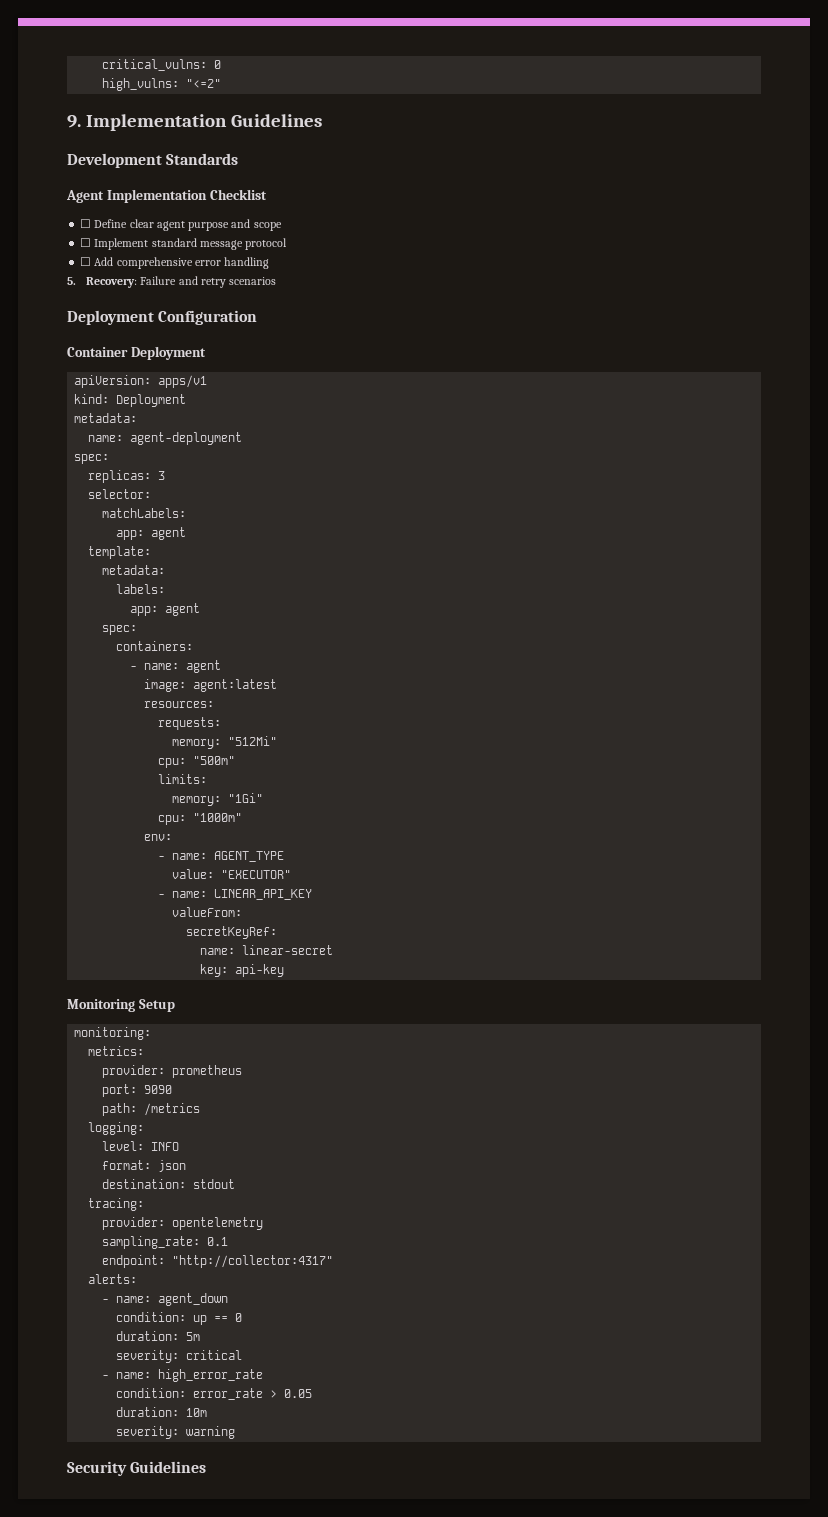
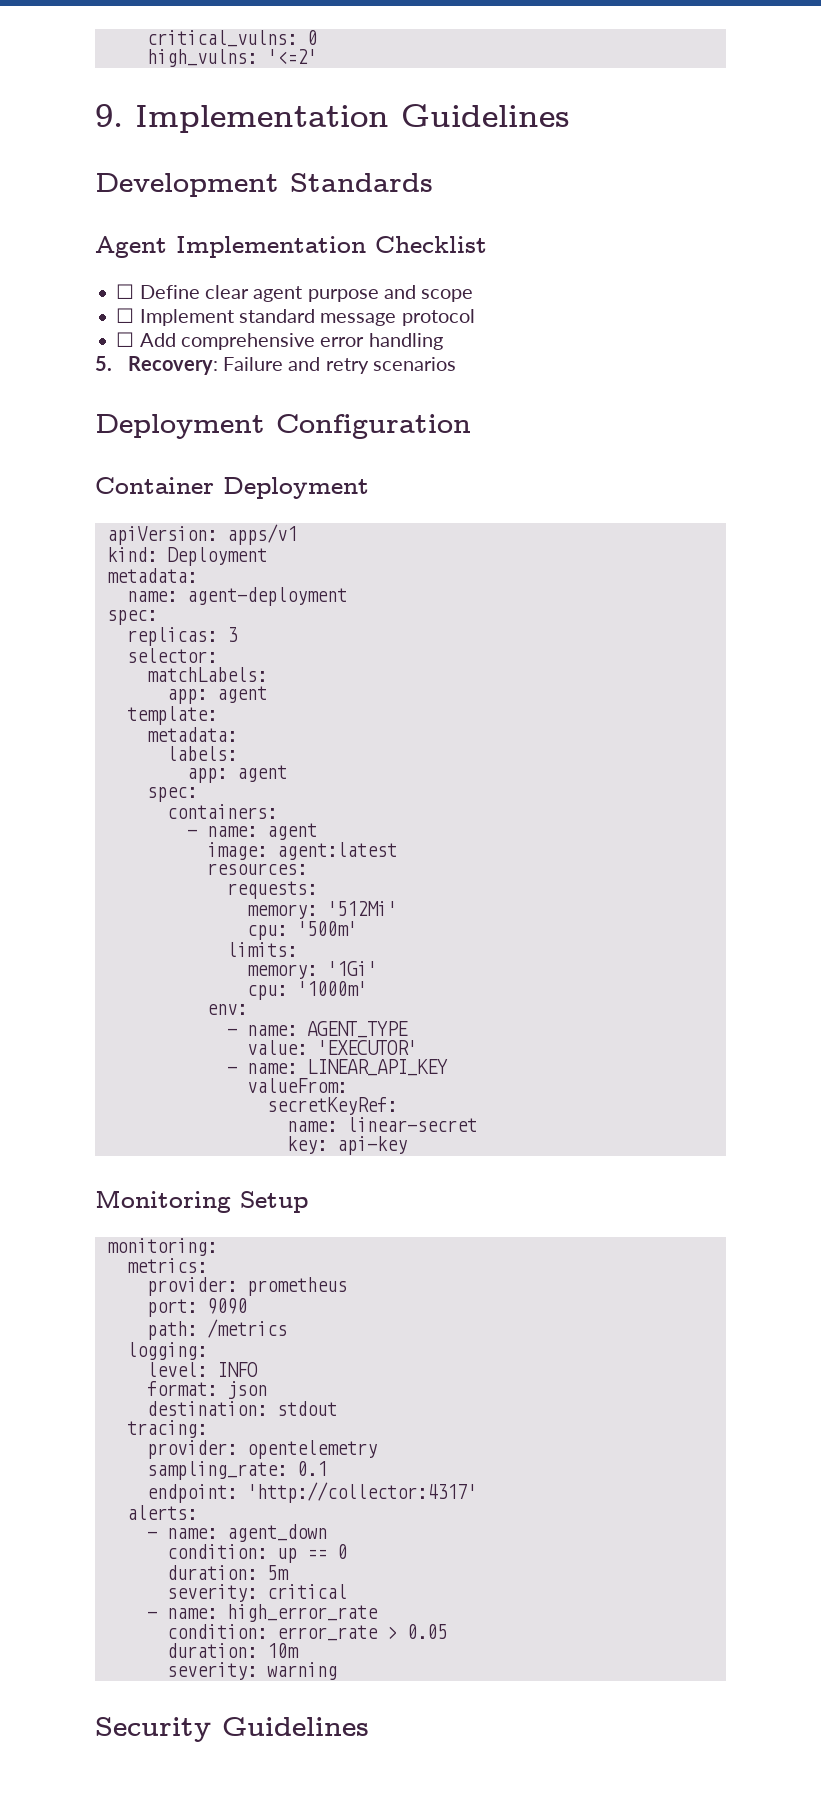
[186,79,222,88] "<=2" -> [266,49,317,64] '<=2'
[228,736,278,746] [158,756,236,768] "512Mi" // cpu: "500m" -> [326,901,397,916] [246,921,357,940] '512Mi' // cpu: '500m'
[228,793,264,803] [158,813,243,825] "1Gi" // cpu: "1000m" -> [326,961,377,976] [246,981,367,1000] '1Gi' // cpu: '1000m'
[221,870,292,879] "EXECUTOR" -> [316,1040,417,1055] 'EXECUTOR'
[172,1255,334,1268] "http://collector:4317" -> [246,1482,477,1503] 'http://collector:4317'

